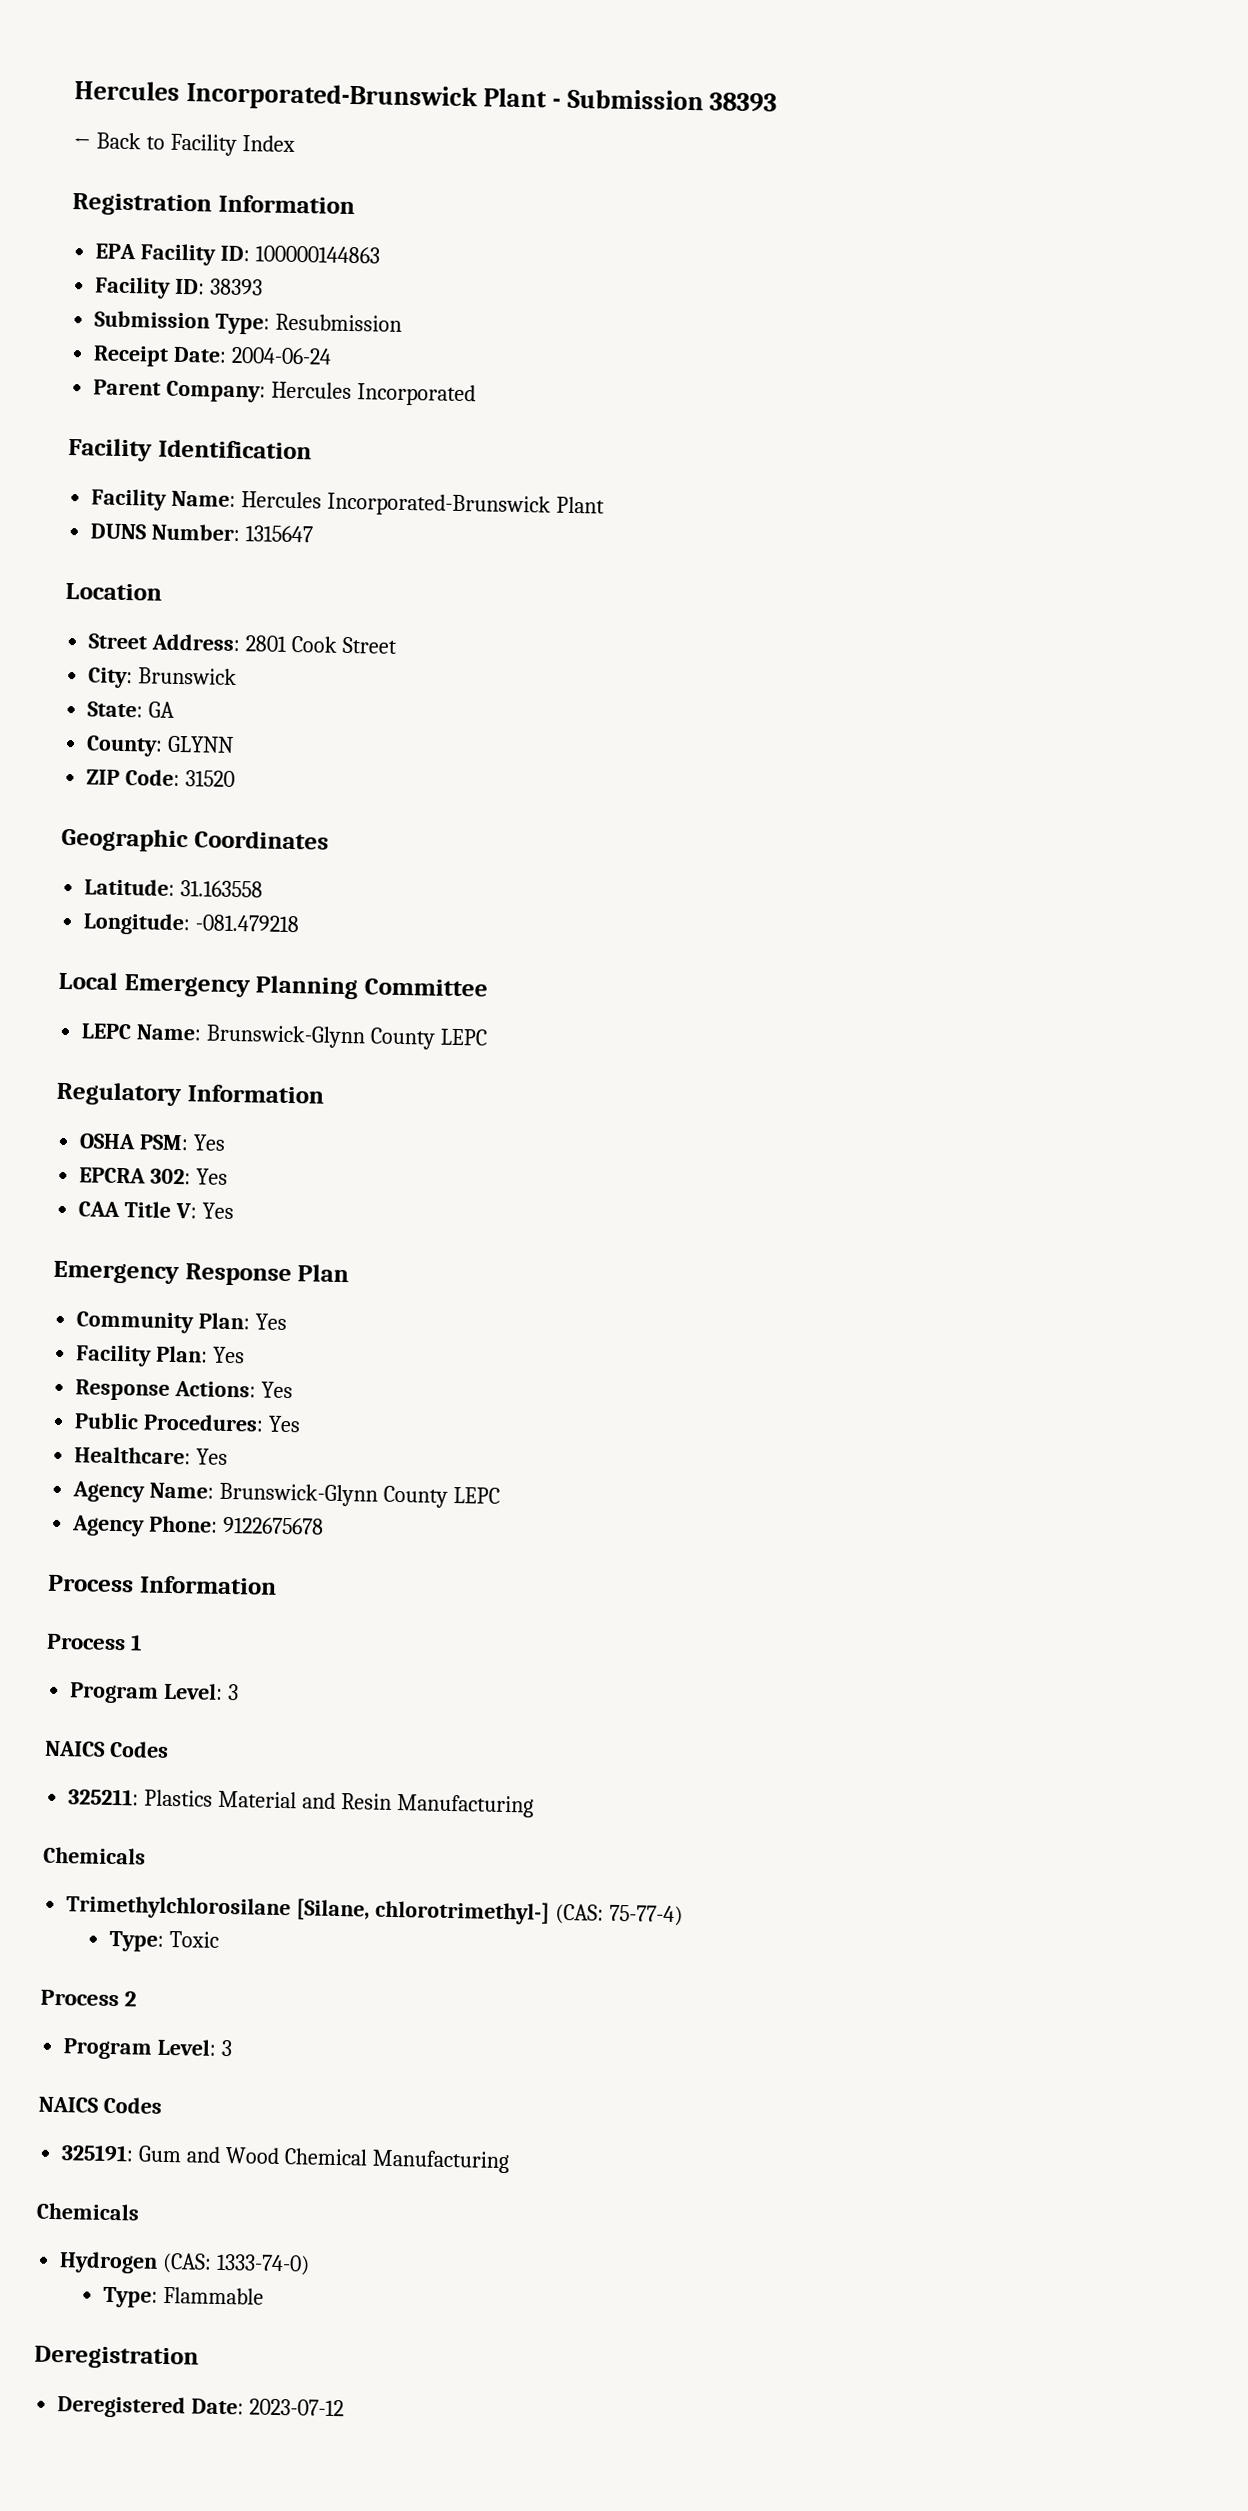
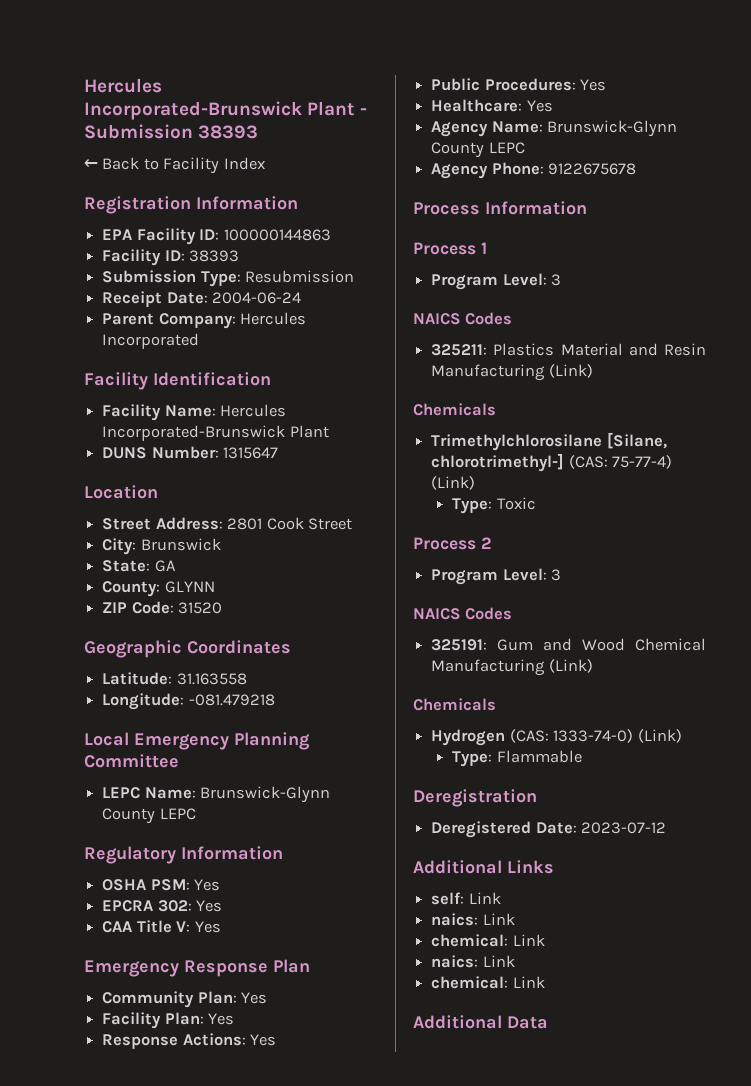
(534, 1806) none -> [548,364,593,378] (Link)
(683, 1915) none -> [431,476,476,490] (Link)
(510, 2161) none -> [548,659,593,673] (Link)
(311, 2264) none -> [637,729,682,743] (Link)
(345, 2407) none -> [413,860,554,874] [431,892,501,905] [431,913,515,926] [431,934,545,947] [431,955,515,968] [431,976,545,989] [413,1015,548,1029] // Additional Links // self: Link // naics: Link // chemical: Link // naics: Link // chemical: Link // Additional Data

